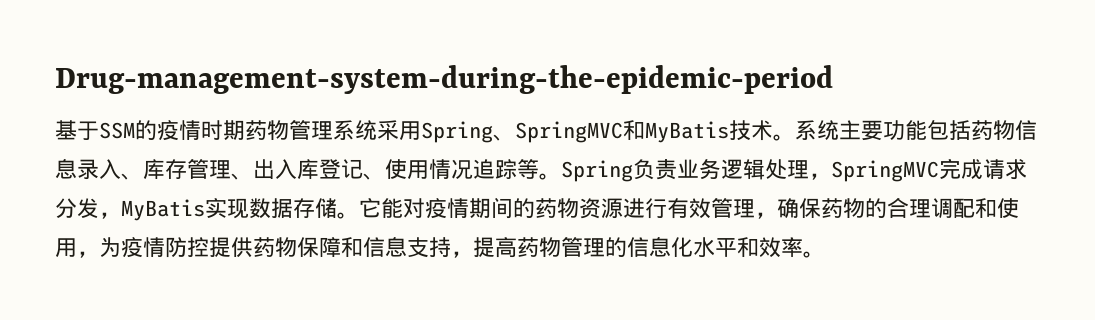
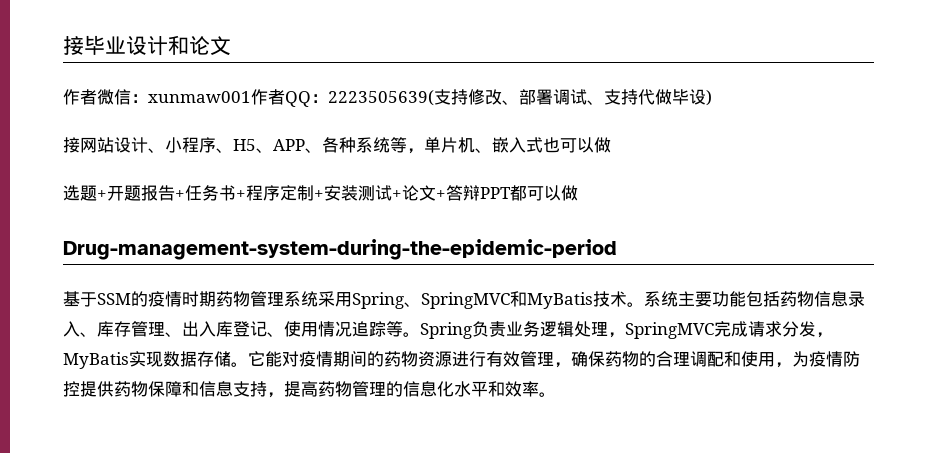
(55, 79) none -> [63,35,231,56] [63,89,712,107] [63,137,611,154] [63,185,578,201] 接毕业设计和论文 // 作者微信：xunmaw001作者QQ：2223505639(支持修改、部署调试、支持代做毕设) // 接网站设计、小程序、H5、APP、各种系统等，单片机、嵌入式也可以做 // 选题+开题报告+任务书+程序定制+安装测试+论文+答辩PPT都可以做 //

